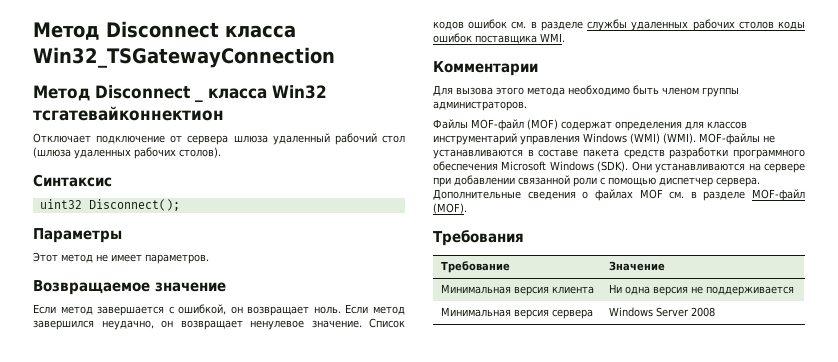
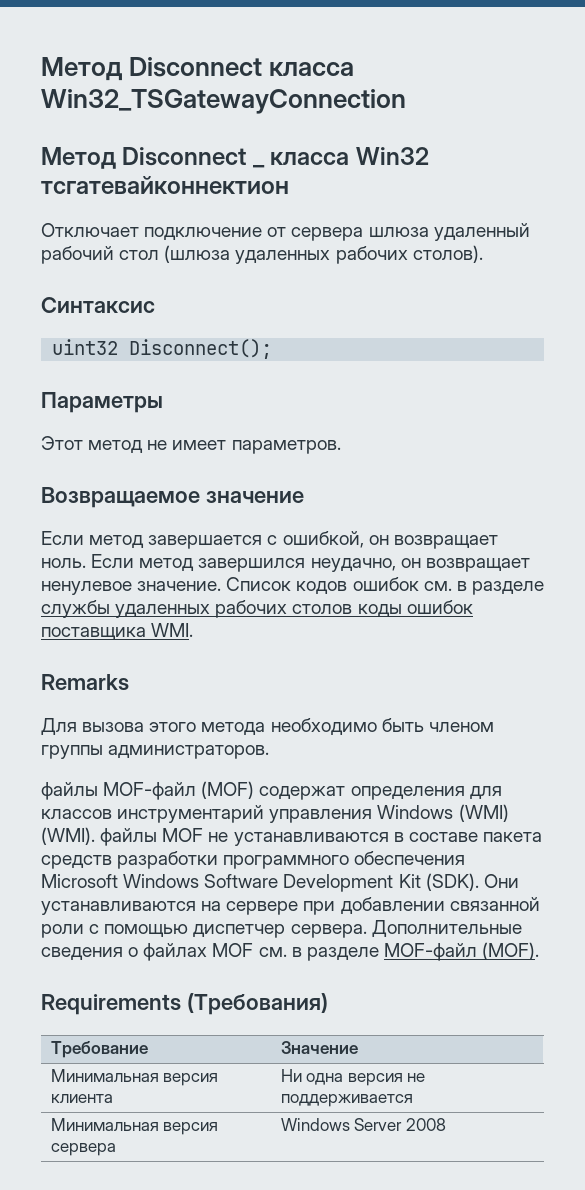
[433,61,538,76] Комментарии -> [41,674,129,691] Remarks
[433,119,468,129] Файлы -> [41,782,98,800] файлы
[699,133,760,145] MOF-файлы -> [100,828,204,846] файлы MOF
(594, 166) none -> [204,874,421,892] Software Development Kit
[433,230,524,246] Требования -> [41,993,328,1015] Requirements (Требования)

